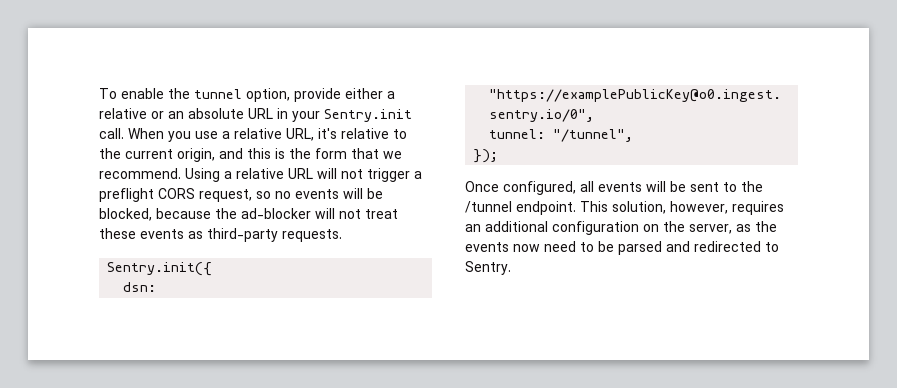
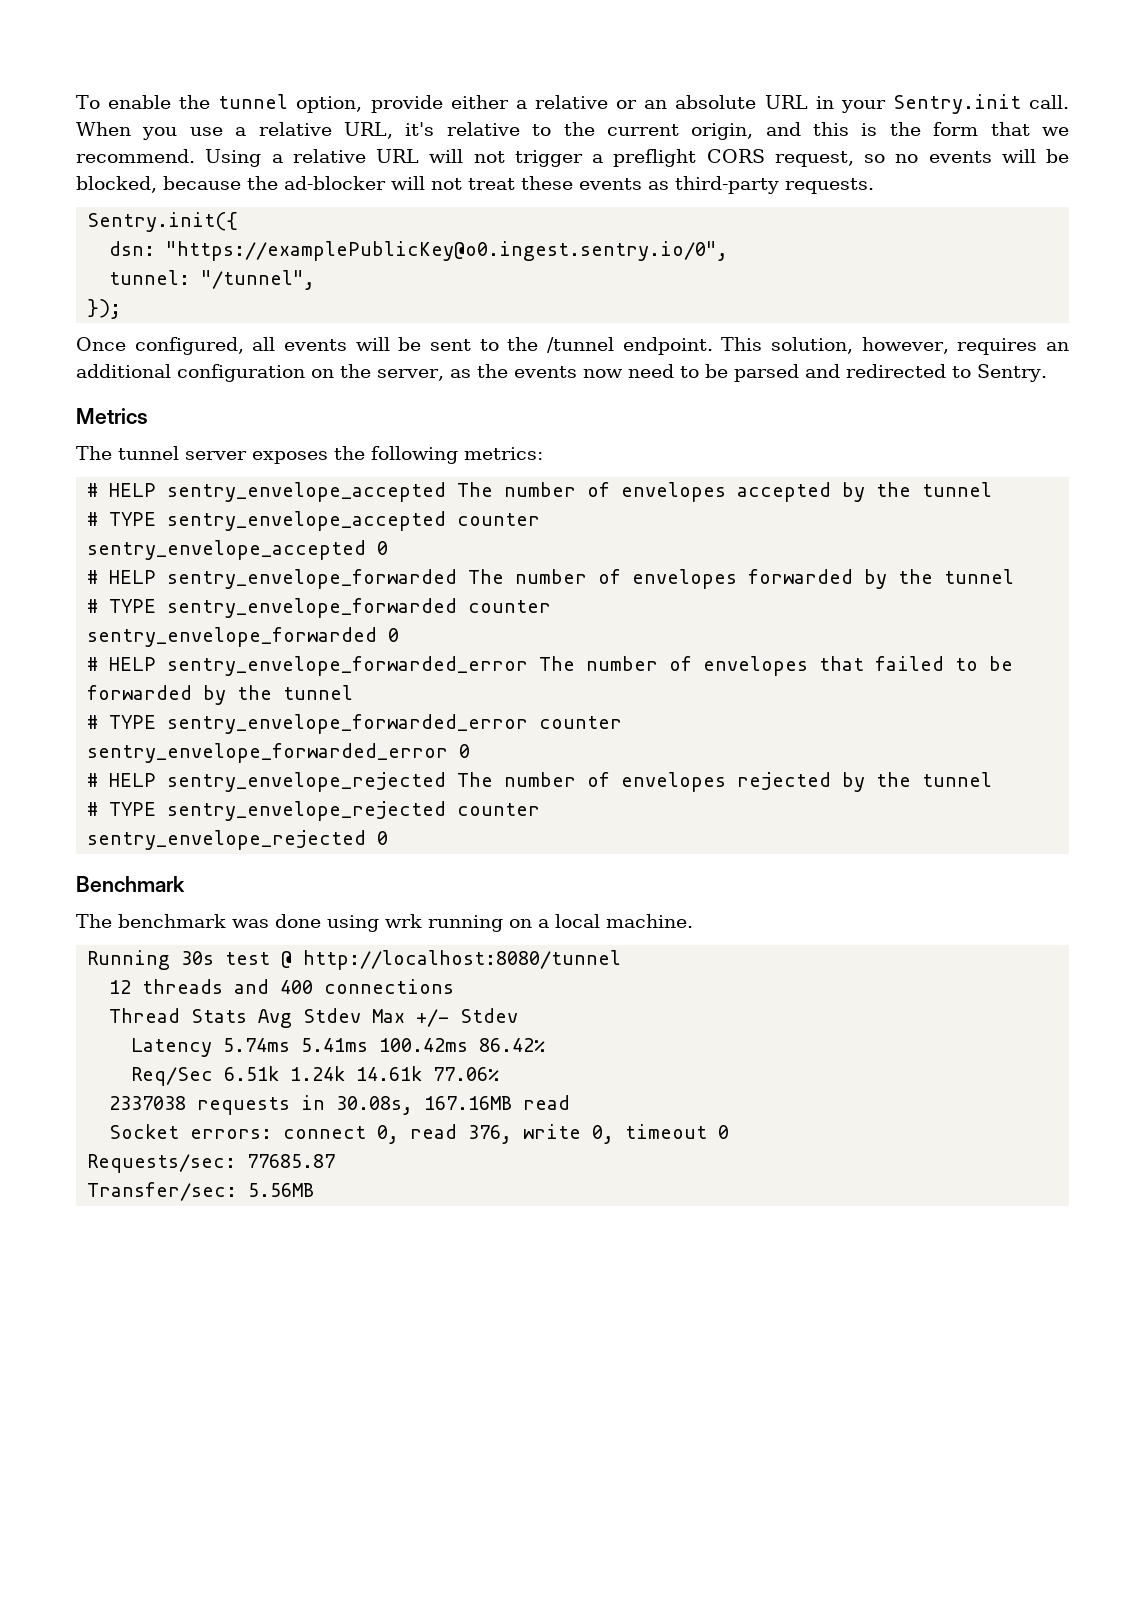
(511, 268) none -> [76,408,148,424] [76,446,543,464] [87,482,993,502] [87,511,541,531] [87,540,389,560] [87,569,1015,589] [87,598,552,618] [87,627,400,647] [87,656,1014,676] [87,685,354,705] [87,714,623,734] [87,743,471,763] [87,772,993,792] [87,801,541,821] [87,830,389,850] [76,876,185,892] [76,914,693,932] [87,950,622,970] [109,979,455,994] [109,1008,519,1028] [131,1038,546,1057] [131,1066,500,1086] [109,1095,571,1115] [109,1124,730,1144] [87,1154,336,1173] [87,1182,315,1201] // Metrics // The tunnel server exposes the following metrics: // # HELP sentry_envelope_accepted The number of envelopes accepted by the tunnel // # TYPE sentry_envelope_accepted counter // sentry_envelope_accepted 0 // # HELP sentry_envelope_forwarded The number of envelopes forwarded by the tunnel // # TYPE sentry_envelope_forwarded counter // sentry_envelope_forwarded 0 // # HELP sentry_envelope_forwarded_error The number of envelopes that failed to be forwarded by the tunnel // # TYPE sentry_envelope_forwarded_error counter // sentry_envelope_forwarded_error 0 // # HELP sentry_envelope_rejected The number of envelopes rejected by the tunnel // # TYPE sentry_envelope_rejected counter // sentry_envelope_rejected 0 // Benchmark // The benchmark was done using wrk running on a local machine. // Running 30s test @ http://localhost:8080/tunnel // 12 threads and 400 connections // Thread Stats Avg Stdev Max +/- Stdev // Latency 5.74ms 5.41ms 100.42ms 86.42% // Req/Sec 6.51k 1.24k 14.61k 77.06% // 2337038 requests in 30.08s, 167.16MB read // Socket errors: connect 0, read 376, write 0, timeout 0 // Requests/sec: 77685.87 // Transfer/sec: 5.56MB

